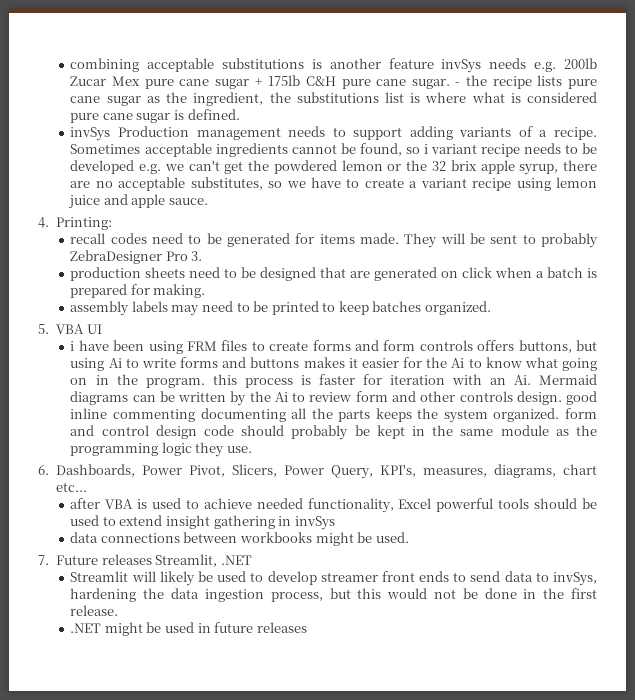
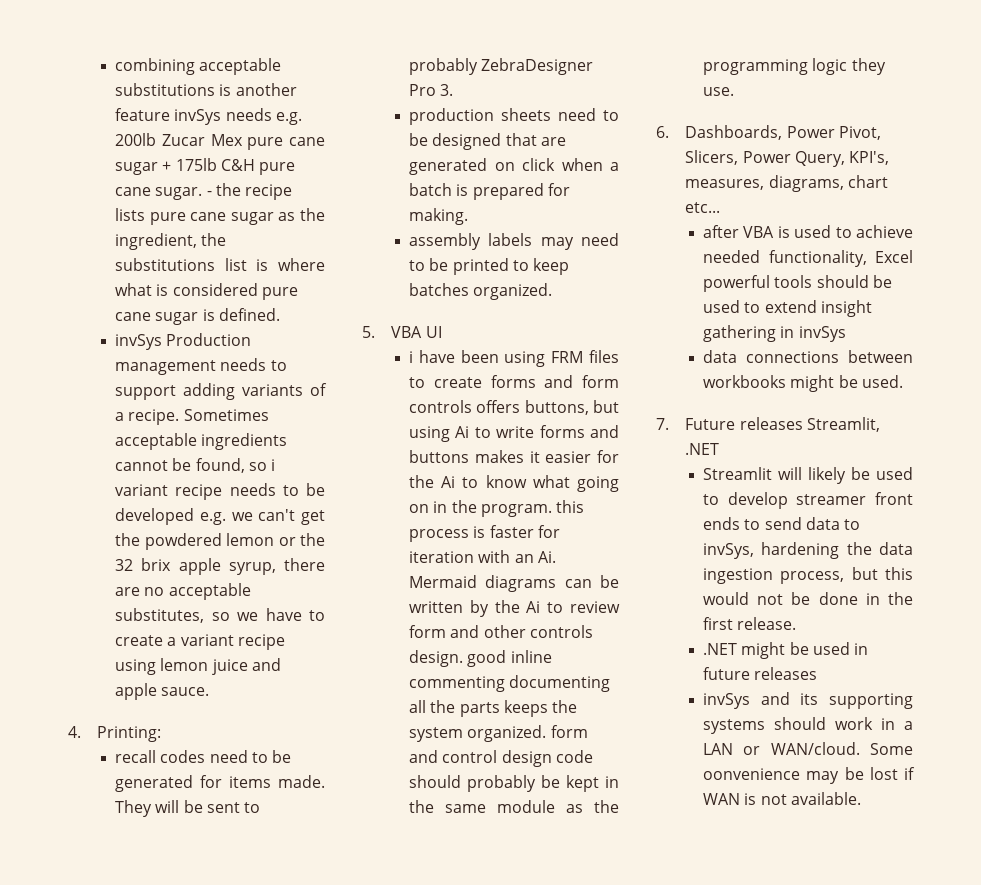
(307, 627) none -> [702,692,913,709] [702,717,913,734] [702,742,913,755] [702,767,915,784] [702,792,861,805] // invSys and its supporting systems should work in a LAN or WAN/cloud. Some oonvenience may be lost if WAN is not available.

